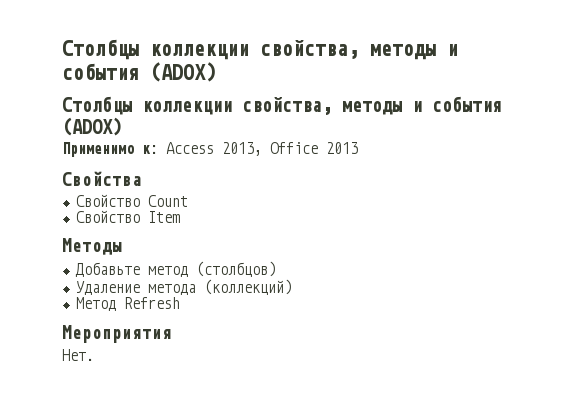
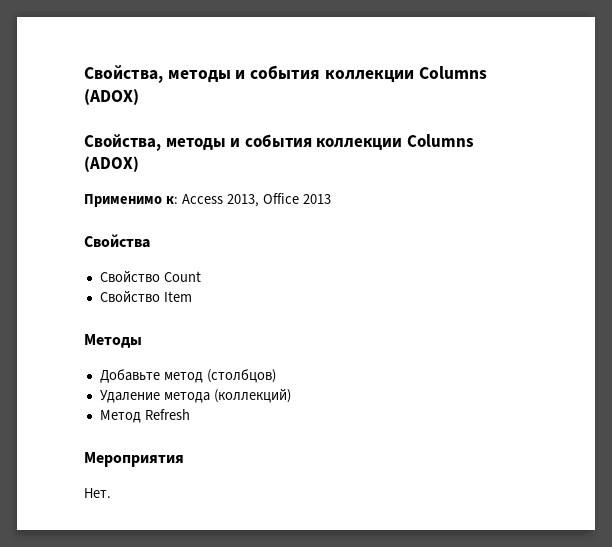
[62,39,458,60] [62,62,216,82] [62,96,502,115] Столбцы коллекции свойства, методы и события (ADOX) // Столбцы коллекции свойства, методы и события -> [84,65,487,83] [84,89,139,105] [84,134,474,151] Свойства, методы и события коллекции Columns (ADOX) // Свойства, методы и события коллекции Columns

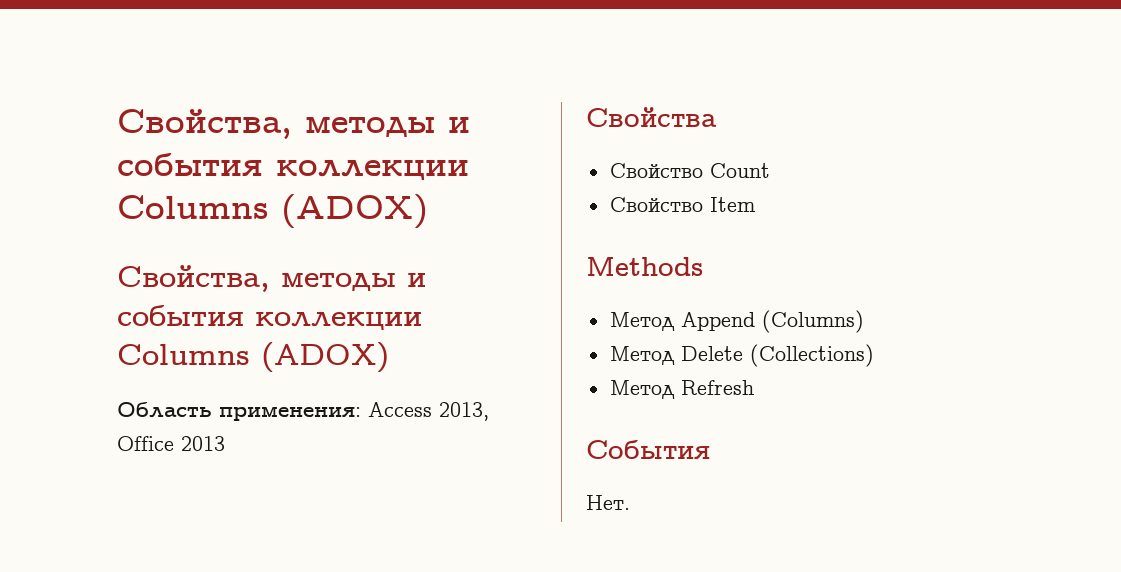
[84,194,178,207] Применимо к: -> [117,402,361,421] Область применения:
[84,334,142,348] [99,369,276,383] [99,388,291,403] Методы // Добавьте метод (столбцов) // Удаление метода (коллекций) -> [586,257,703,276] [609,310,864,333] [609,344,874,367] Methods // Метод Append (Columns) // Метод Delete (Collections)
[84,452,184,467] Мероприятия -> [586,440,710,459] События

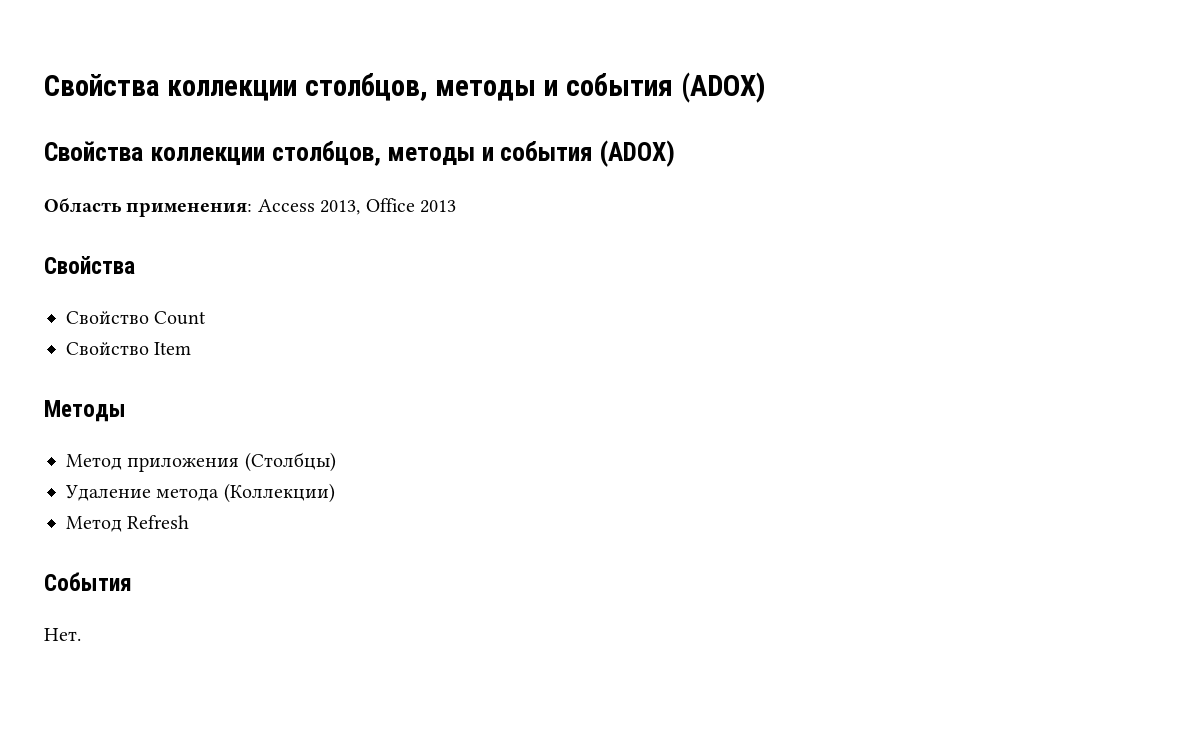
[117,109,470,139] [117,153,469,180] [117,194,428,229] [117,265,426,292] [117,305,422,330] [117,344,250,365] Свойства, методы и события коллекции Columns (ADOX) // Свойства, методы и события коллекции Columns -> [44,72,766,103] [44,141,594,166] Свойства коллекции столбцов, методы и события (ADOX) // Свойства коллекции столбцов, методы и события
[586,257,703,276] [609,310,864,333] [609,344,874,367] Methods // Метод Append (Columns) // Метод Delete (Collections) -> [44,400,126,422] [66,452,336,472] [65,483,335,503] Методы // Метод приложения (Столбцы) // Удаление метода (Коллекции)

